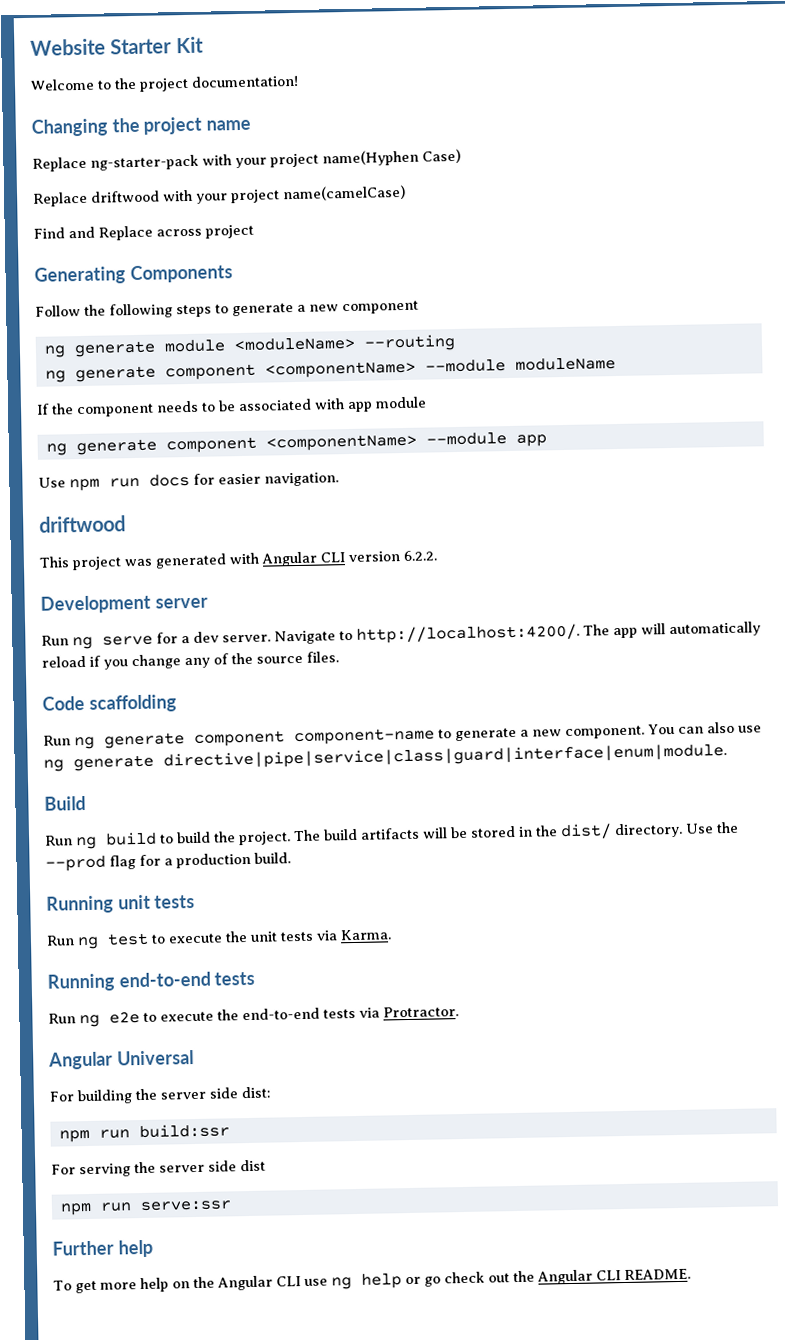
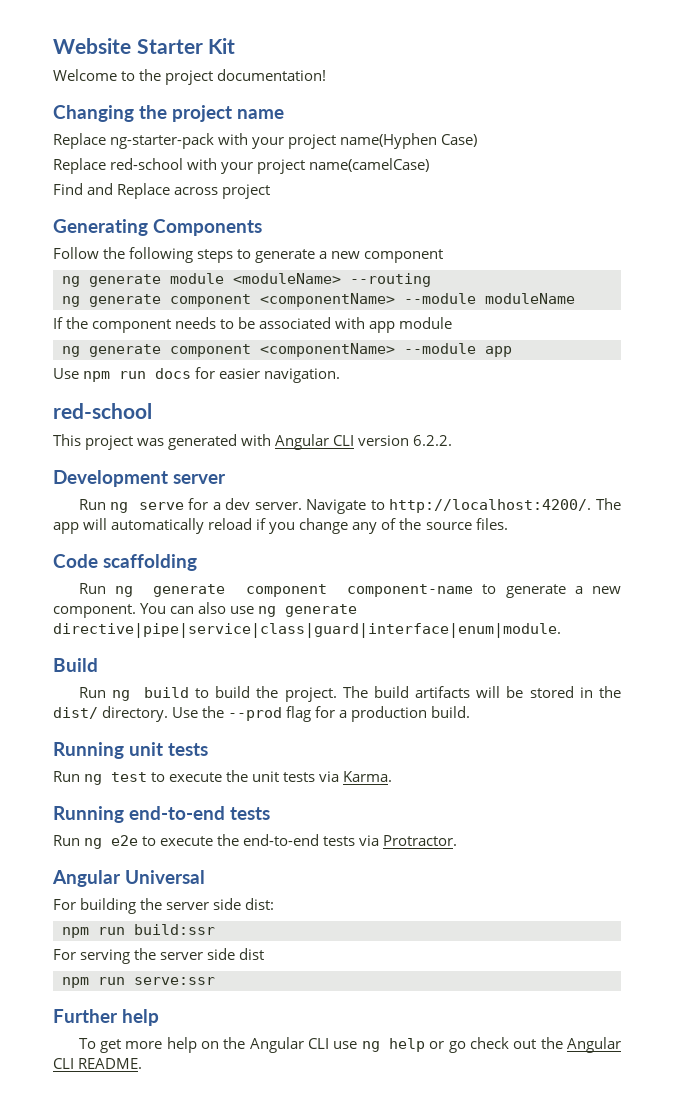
[91,190,160,203] driftwood -> [110,158,184,170] red-school
[39,515,126,533] driftwood -> [53,403,152,419] red-school

